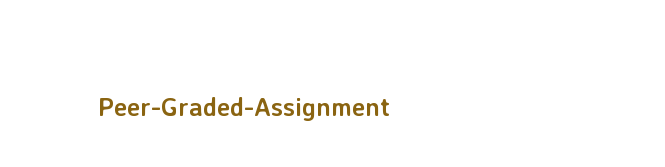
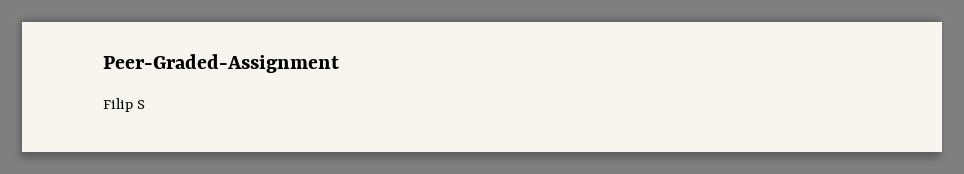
(390, 109) none -> [103,98,146,112] // Filip S

